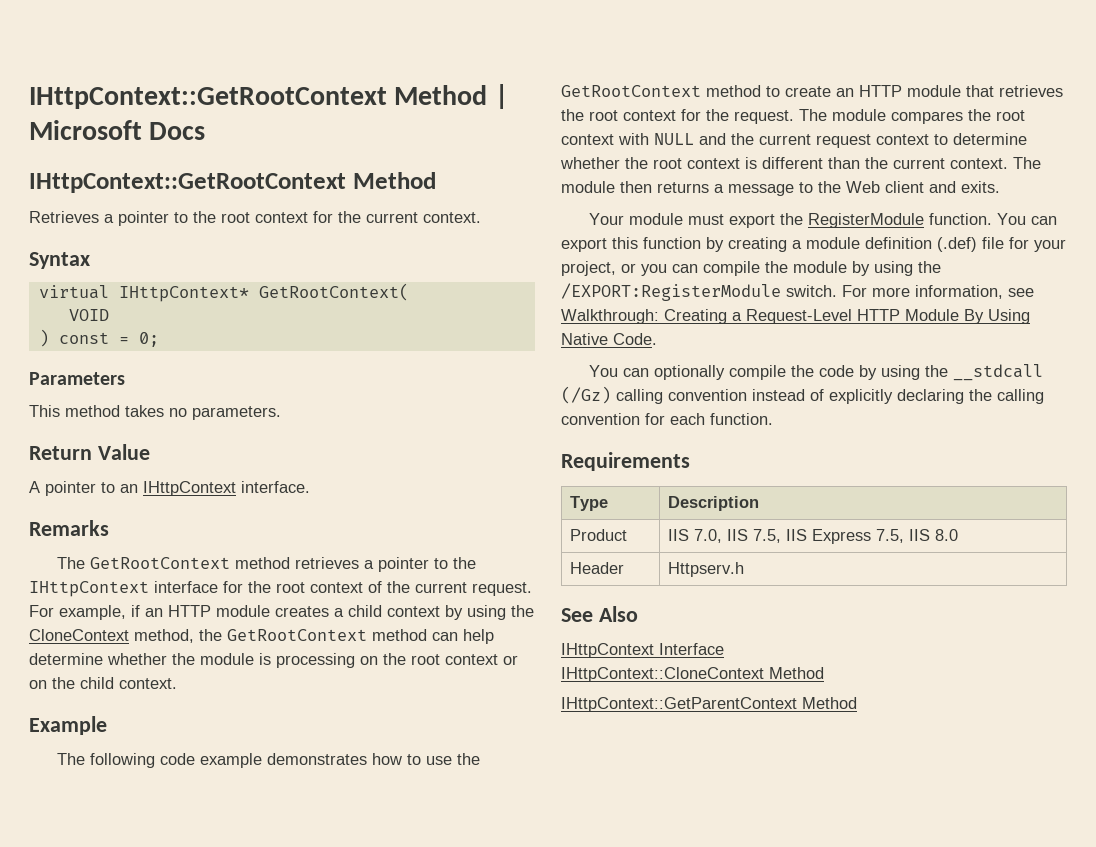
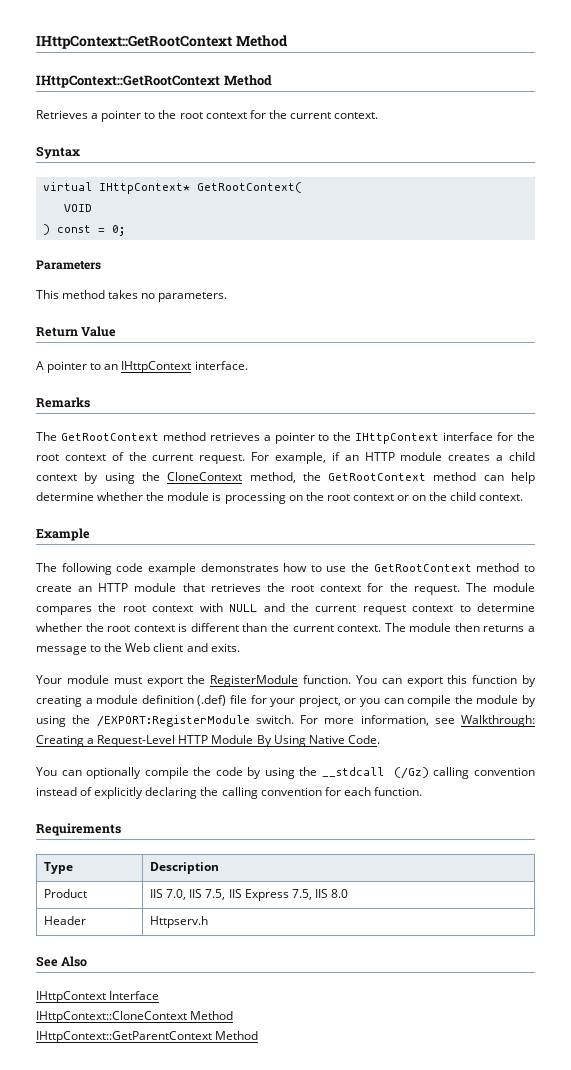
[29,84,508,109] [29,120,206,140] IHttpContext::GetRootContext Method | Microsoft Docs -> [36,35,288,49] IHttpContext::GetRootContext Method

